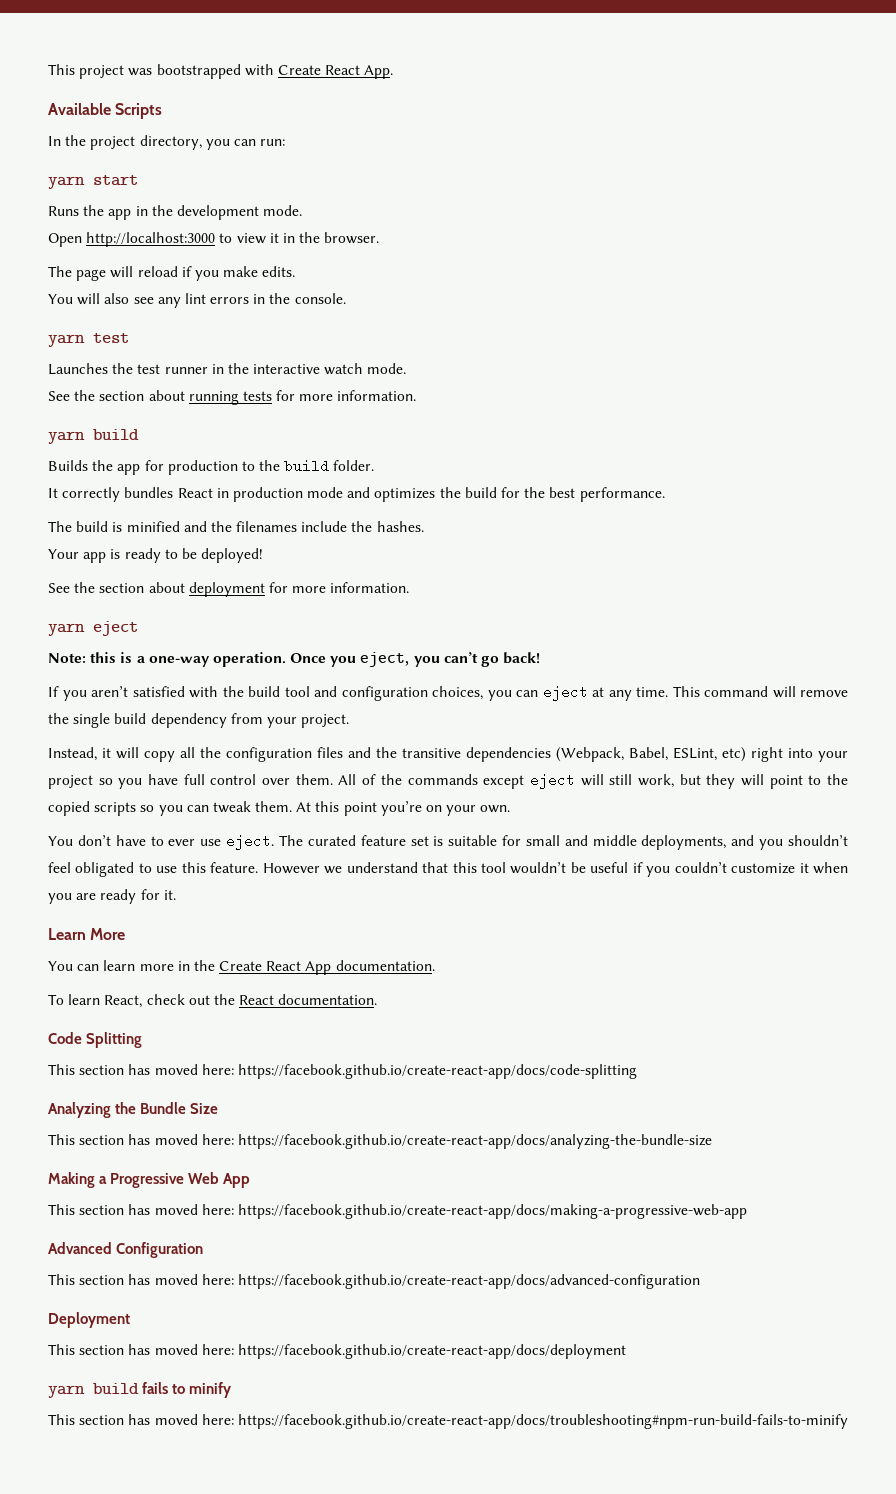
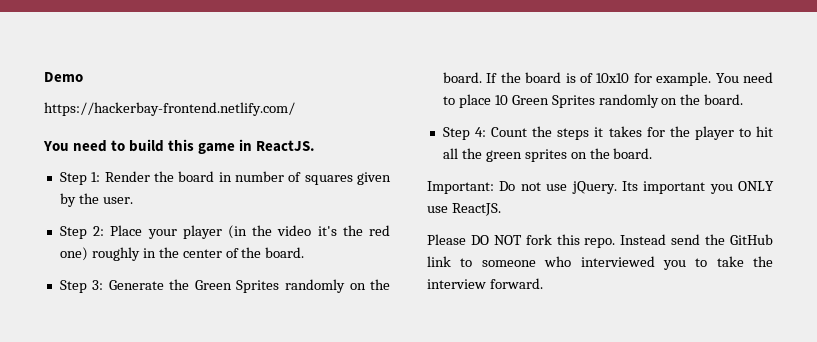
[48,64,394,79] [48,103,163,119] [48,135,286,150] [48,175,138,189] [48,205,303,220] [48,232,380,247] [48,266,296,281] [48,293,346,308] [48,333,129,347] [48,363,407,375] [48,390,417,405] [48,429,139,444] [48,459,375,475] [48,487,665,502] [48,521,424,532] [48,548,264,563] [48,582,410,597] [48,621,138,636] [48,651,541,667] [48,685,848,701] [48,713,350,728] [48,747,848,762] [48,773,848,789] [48,801,511,816] [48,834,849,850] [48,862,849,877] [48,889,176,904] [48,928,126,940] [48,960,435,975] [48,994,378,1008] [48,1032,143,1048] [48,1064,637,1079] [48,1102,219,1118] [48,1134,712,1149] [48,1172,251,1188] [48,1204,747,1219] [48,1242,204,1258] [48,1274,700,1289] [48,1312,130,1328] [48,1344,626,1359] [48,1382,233,1398] [48,1414,848,1429] This project was bootstrapped with Create React App. // Available Scripts // In the project directory, you can run: // yarn start // Runs the app in the development mode. // Open http://localhost:3000 to view it in the browser. // The page will reload if you make edits. // You will also see any lint errors in the console. // yarn test // Launches the test runner in the interactive watch mode. // See the section about running tests for more information. // yarn build // Builds the app for production to the build folder. // It correctly bundles React in production mode and optimizes the build for the best performance. // The build is minified and the filenames include the hashes. // Your app is ready to be deployed! // See the section about deployment for more information. // yarn eject // Note: this is a one-way operation. Once you eject, you can’t go back! // If you aren’t satisfied with the build tool and configuration choices, you can eject at any time. This command will remove the single build dependency from your project. // Instead, it will copy all the configuration files and the transitive dependencies (Webpack, Babel, ESLint, etc) right into your project so you have full control over them. All of the commands except eject will still work, but they will point to the copied scripts so you can tweak them. At this point you’re on your own. // You don’t have to ever use eject. The curated feature set is suitable for small and middle deployments, and you shouldn’t feel obligated to use this feature. However we understand that this tool wouldn’t be useful if you couldn’t customize it when you are ready for it. // Learn More // You can learn more in the Create React App documentation. // To learn React, check out the React documentation. // Code Splitting // This section has moved here: https://facebook.github.io/create-react-app/docs/code-splitting // Analyzing the Bundle Size // This section has moved here: https://facebook.github.io/create-react-app/docs/analyzing-the-bundle-size // Making a Progressive Web App // This section has moved here: https://facebook.github.io/create-react-app/docs/making-a-progressive-web-app // Advanced Configuration // This section has moved here: https://facebook.github.io/create-react-app/docs/advanced-configuration // Deployment // This section has moved here: https://facebook.github.io/create-react-app/docs/deployment // yarn build fails to minify // This section has moved here: https://facebook.github.io/create-react-app/docs/troubleshooting#npm-run-build-fails-to-minify -> [44,72,83,82] [44,102,295,116] [43,139,316,154] [59,171,392,185] [59,193,133,207] [59,225,390,239] [59,247,305,261] [59,279,390,293] [442,72,774,86] [442,94,744,108] [442,126,774,140] [442,148,653,162] [427,181,774,194] [427,203,501,216] [427,234,773,248] [427,256,773,270] [427,278,543,289] Demo // https://hackerbay-frontend.netlify.com/ // You need to build this game in ReactJS. // Step 1: Render the board in number of squares given by the user. // Step 2: Place your player (in the video it's the red one) roughly in the center of the board. // Step 3: Generate the Green Sprites randomly on the board. If the board is of 10x10 for example. You need to place 10 Green Sprites randomly on the board. // Step 4: Count the steps it takes for the player to hit all the green sprites on the board. // Important: Do not use jQuery. Its important you ONLY use ReactJS. // Please DO NOT fork this repo. Instead send the GitHub link to someone who interviewed you to take the interview forward.

